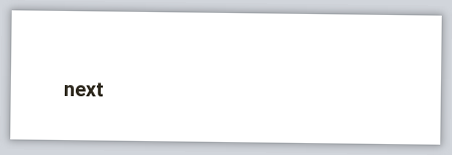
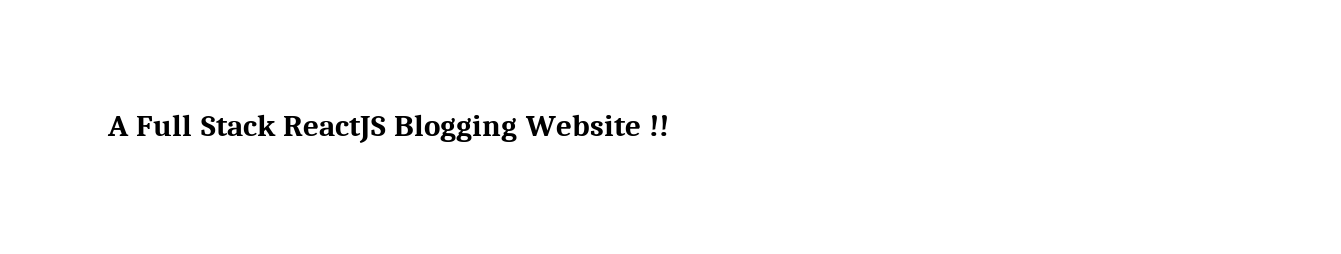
[63,81,104,97] next -> [107,114,670,143] A Full Stack ReactJS Blogging Website !!

